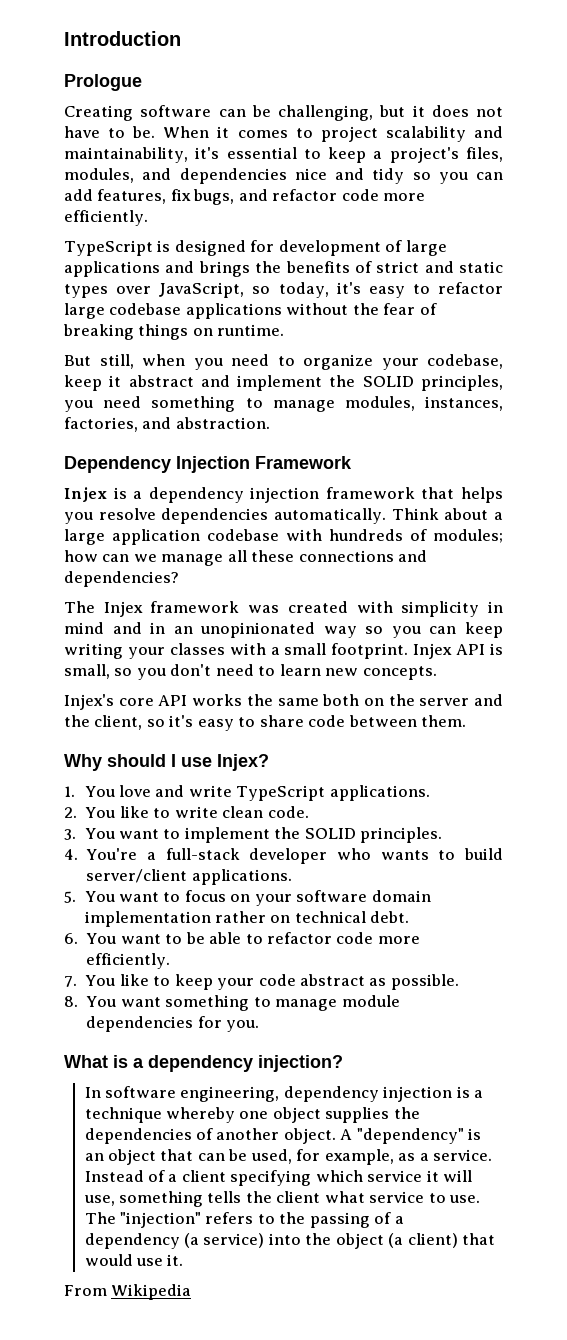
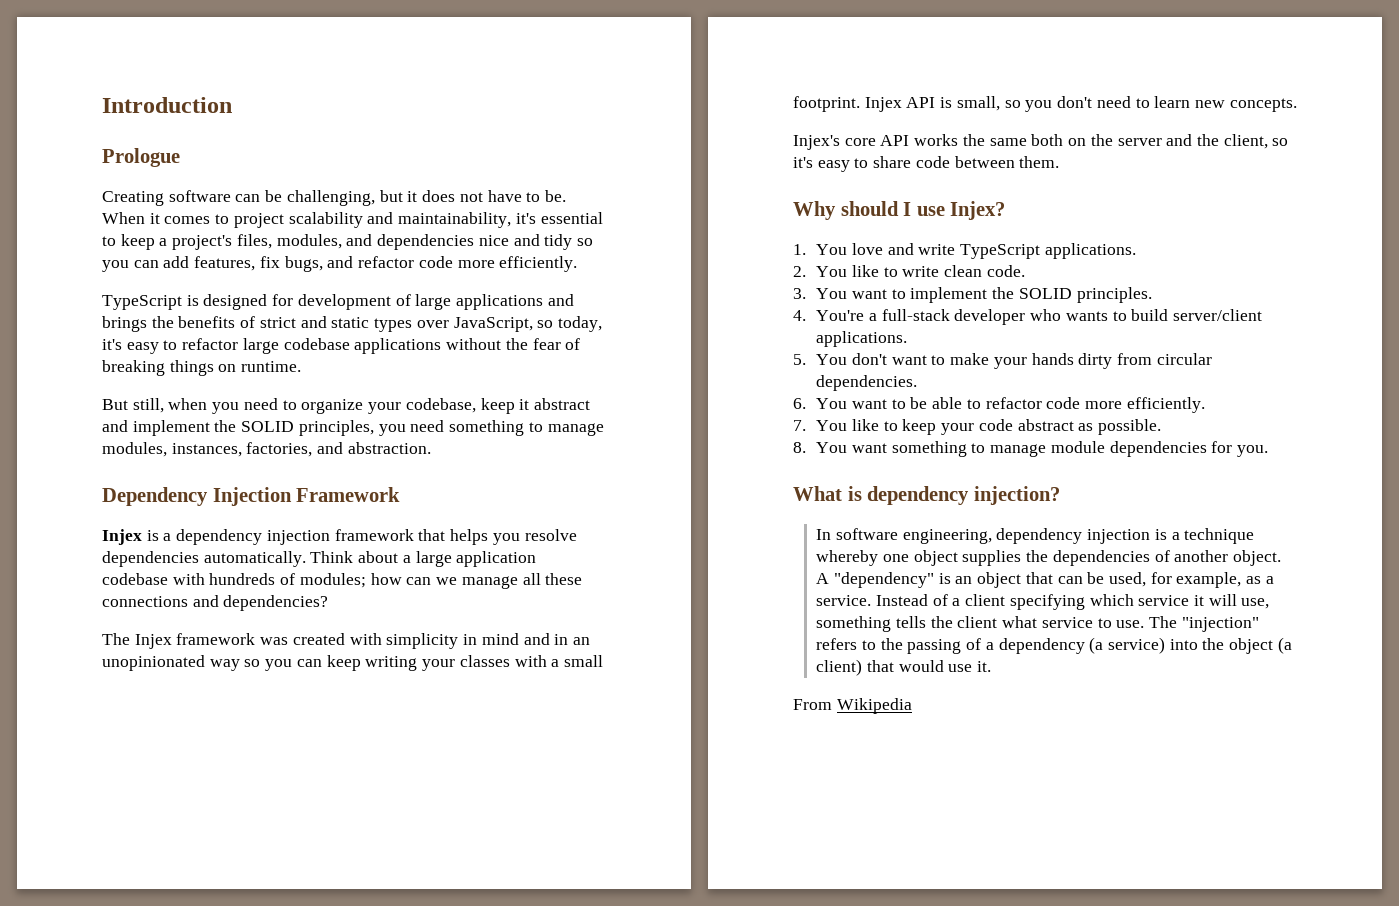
[118,890,431,906] [84,911,410,927] want to focus on your software domain implementation rather on technical debt. -> [851,353,1212,369] [816,375,918,391] don't want to make your hands dirty from circular dependencies.
[133,1058,144,1068] a -> (862, 493) none

